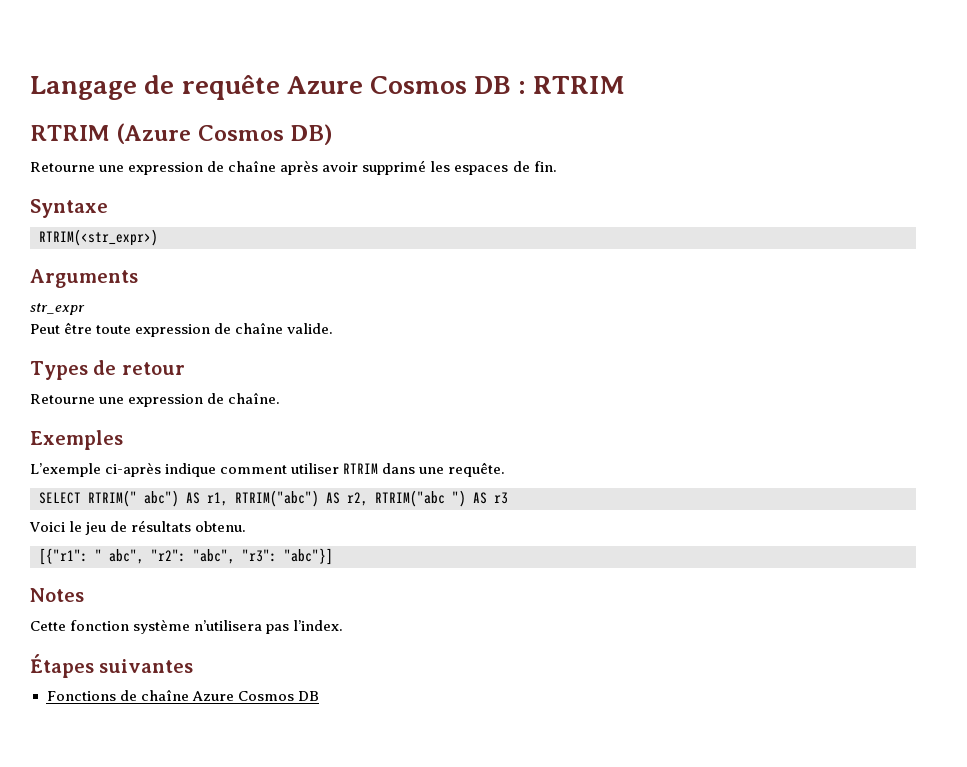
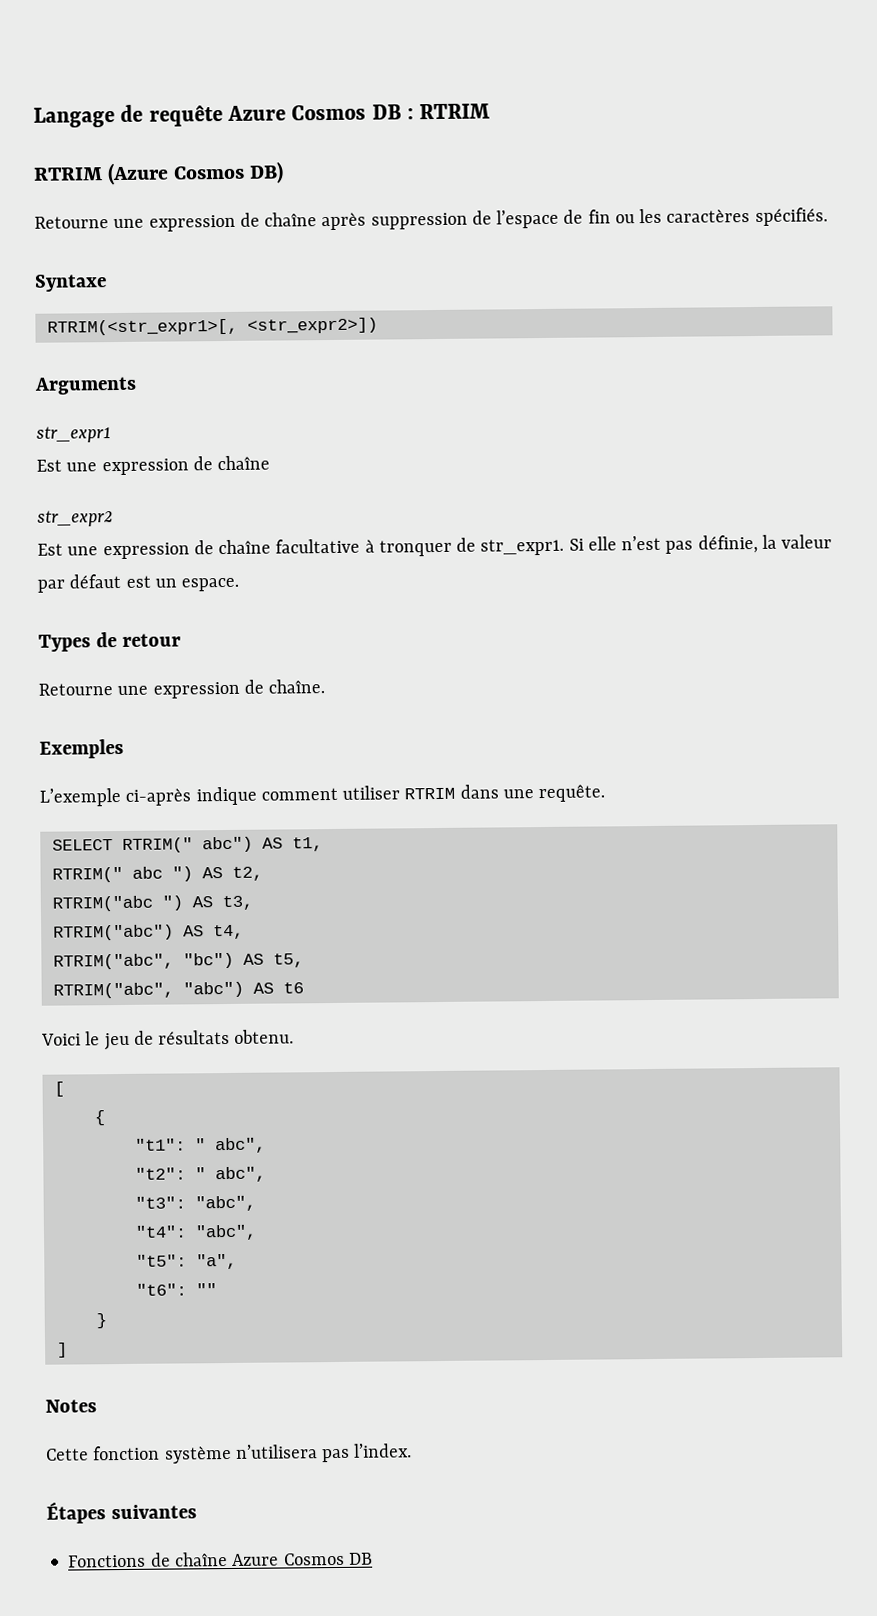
[322,160,557,175] avoir supprimé les espaces de fin. -> [370,207,828,230] suppression de l’espace de fin ou les caractères spécifiés.
[39,229,158,246] RTRIM(<str_expr>) -> [46,317,378,336] RTRIM(<str_expr1>[, <str_expr2>])
[30,303,85,315] [30,322,334,337] str_expr // Peut être toute expression de chaîne valide. -> [36,426,111,443] [36,455,271,476] [37,510,113,527] [37,534,833,560] [37,573,240,593] str_expr1 // Est une expression de chaîne // str_expr2 // Est une expression de chaîne facultative à tronquer de str_expr1. Si elle n’est pas définie, la valeur par défaut est un espace.
[207,490,508,507] r1, RTRIM("abc") AS r2, RTRIM("abc ") AS r3 -> [291,837,323,852] [51,866,263,883] [51,895,253,912] [52,924,244,941] [52,952,304,970] [52,981,304,999] t1, // RTRIM(" abc ") AS t2, // RTRIM("abc ") AS t3, // RTRIM("abc") AS t4, // RTRIM("abc", "bc") AS t5, // RTRIM("abc", "abc") AS t6
[39,548,333,565] [{"r1": " abc", "r2": "abc", "r3": "abc"}] -> [53,1081,65,1097] [93,1110,105,1126] [134,1137,266,1154] [134,1166,266,1183] [134,1195,256,1212] [134,1224,257,1241] [135,1253,237,1270] [135,1283,217,1296] [95,1313,107,1329] [56,1342,68,1358] [ // { // "t1": " abc", // "t2": " abc", // "t3": "abc", // "t4": "abc", // "t5": "a", // "t6": "" // } // ]

